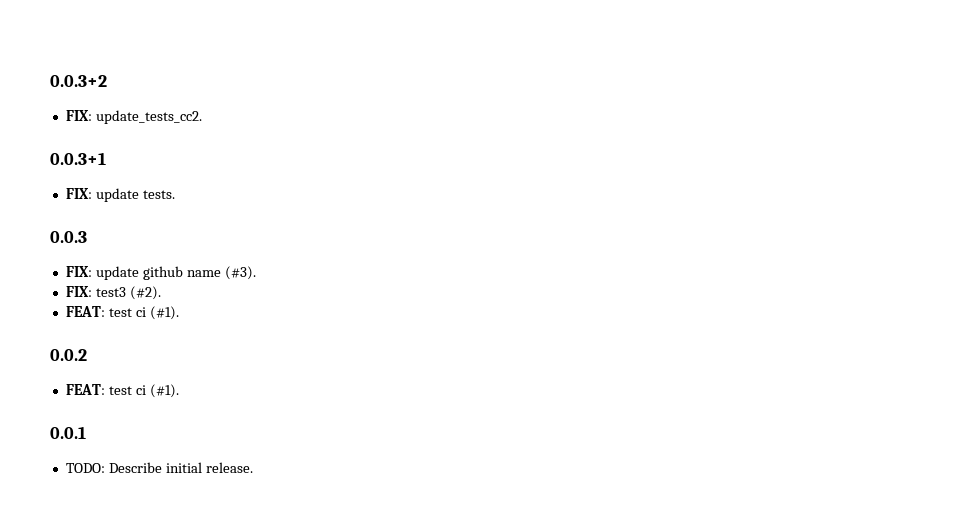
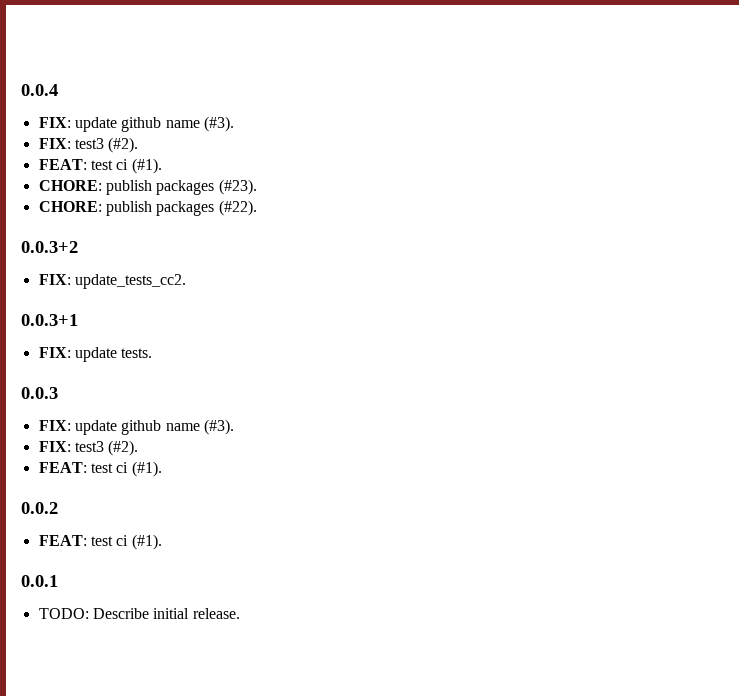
(50, 81) none -> [21,84,58,96] [38,116,234,132] [38,137,139,153] [38,158,162,174] [38,179,257,195] [38,200,257,216] 0.0.4 // FIX: update github name (#3). // FIX: test3 (#2). // FEAT: test ci (#1). // CHORE: publish packages (#23). // CHORE: publish packages (#22). //

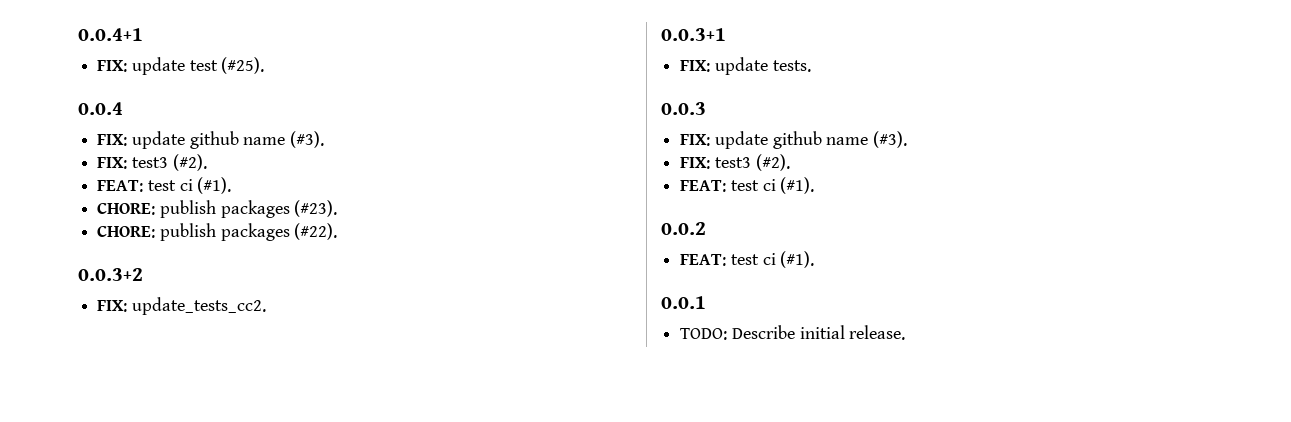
(21, 90) none -> [78,28,143,41] [97,57,265,75] 0.0.4+1 // FIX: update test (#25). //

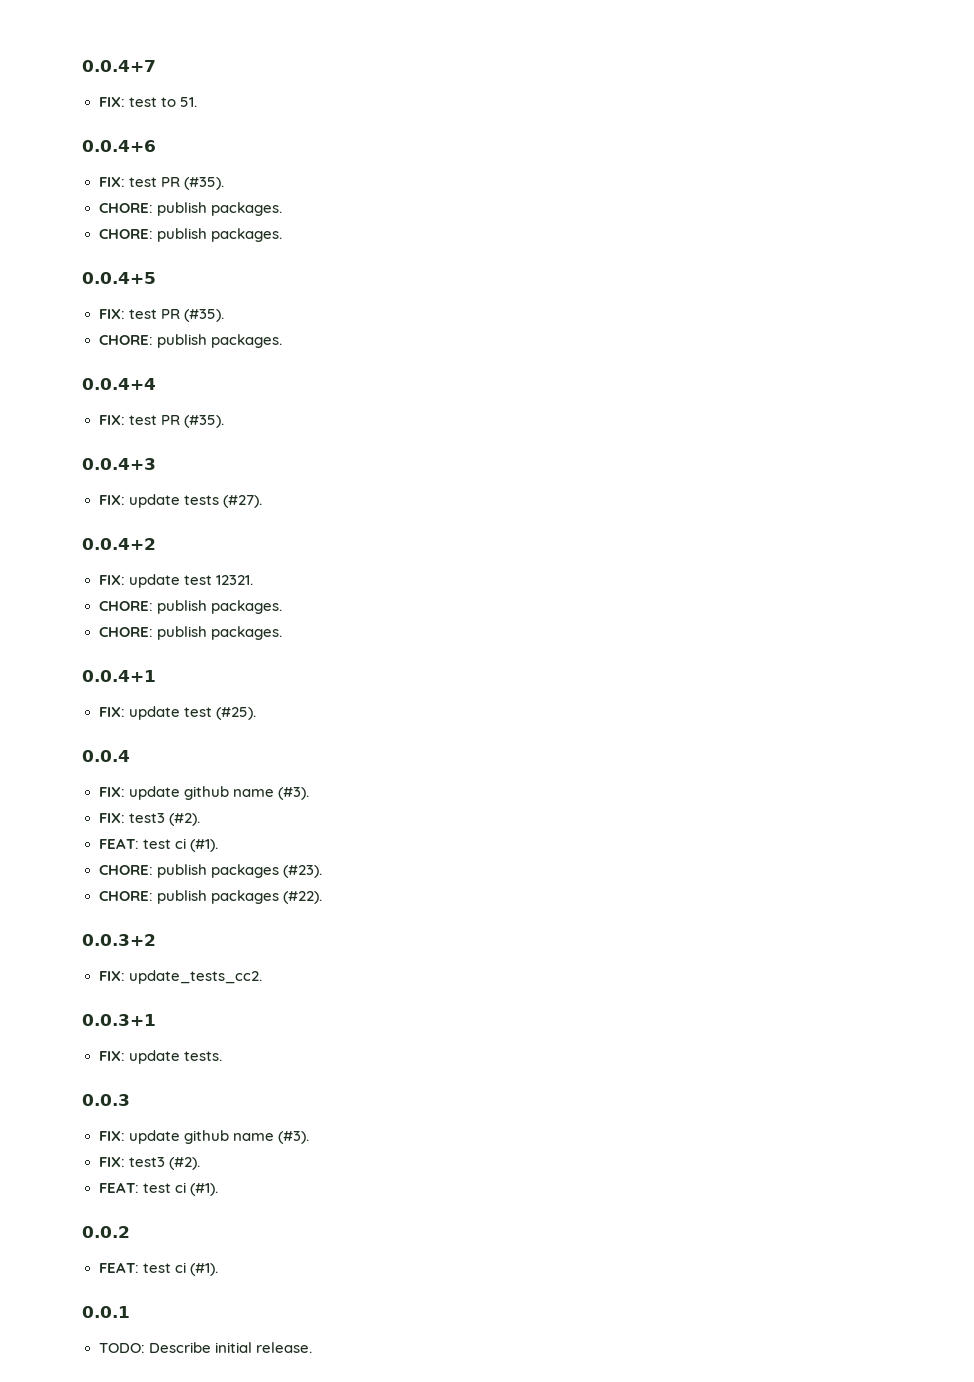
(78, 34) none -> [82,60,156,72] [98,97,197,107] [82,140,156,152] [98,177,224,190] [98,202,282,216] [98,228,282,242] [82,272,156,284] [98,309,224,322] [98,334,282,348] [82,378,156,390] [98,415,224,428] [82,458,156,470] [98,494,262,508] [82,538,156,550] [98,574,253,588] [98,600,282,614] [98,626,282,640] 0.0.4+7 // FIX: test to 51. // 0.0.4+6 // FIX: test PR (#35). // CHORE: publish packages. // CHORE: publish packages. // 0.0.4+5 // FIX: test PR (#35). // CHORE: publish packages. // 0.0.4+4 // FIX: test PR (#35). // 0.0.4+3 // FIX: update tests (#27). // 0.0.4+2 // FIX: update test 12321. // CHORE: publish packages. // CHORE: publish packages. //

